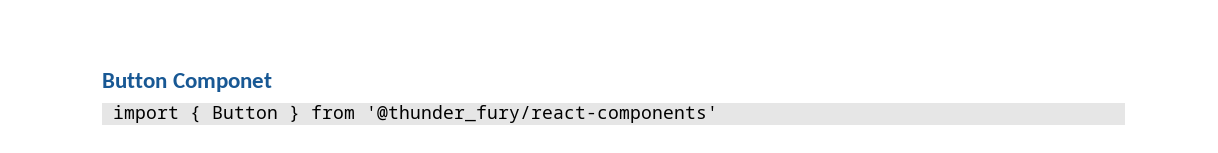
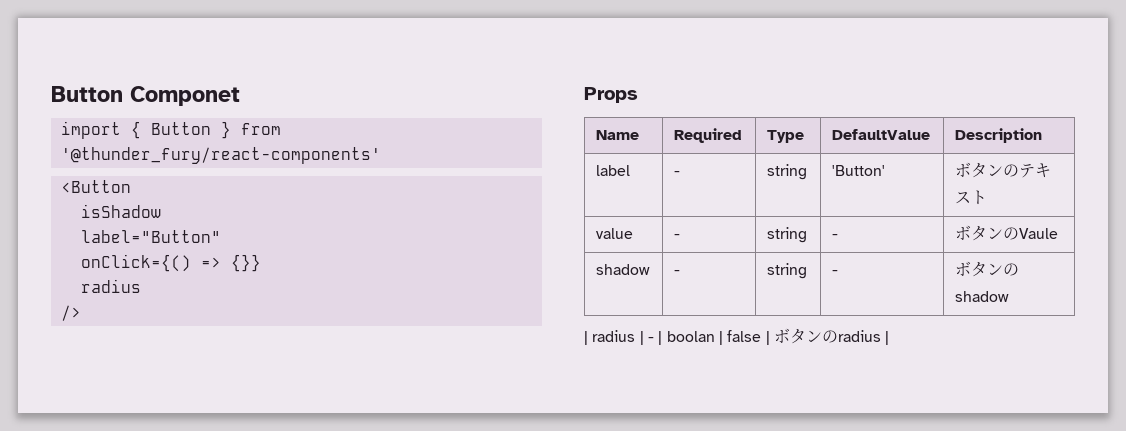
(719, 114) none -> [60,180,131,193] [80,204,161,218] [80,230,221,243] [80,254,261,272] [80,279,141,293] [60,305,81,321] [584,87,638,103] [596,130,640,140] [674,128,743,143] [767,130,805,143] [832,129,931,140] [955,128,1043,143] [596,165,631,176] [674,171,681,176] [767,164,808,180] [832,165,886,176] [955,162,1052,178] [955,190,988,205] [596,228,634,239] [674,234,681,239] [767,227,808,243] [832,234,839,239] [955,225,1059,241] [596,264,651,275] [674,270,681,275] [767,263,808,279] [832,270,839,275] [955,261,1020,277] [955,291,1010,302] [584,328,890,345] // <Button // isShadow // label="Button" // onClick={() => {}} // radius // /> // Props // Name | Required | Type | DefaultValue | Description // label | - | string | 'Button' | ボタンのテキスト // value | - | string | - | ボタンのVaule // shadow | - | string | - | ボタンのshadow // | radius | - | boolan | false | ボタンのradius |

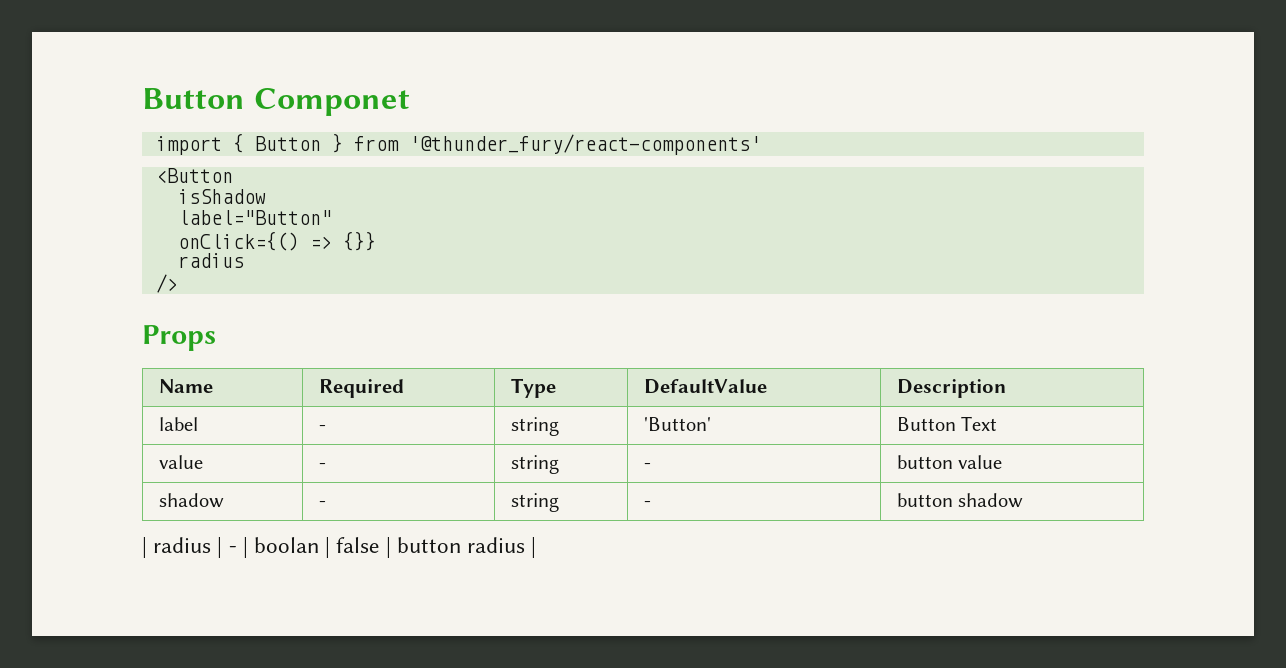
[955,162,1052,178] [955,190,988,205] ボタンのテキスト -> [896,416,998,431] Button Text
[955,225,1059,241] ボタンのVaule -> [896,455,1003,469] button value
[955,261,1020,277] ボタンの -> [896,493,953,507] button
[773,328,838,344] ボタンの -> [396,537,461,553] button

